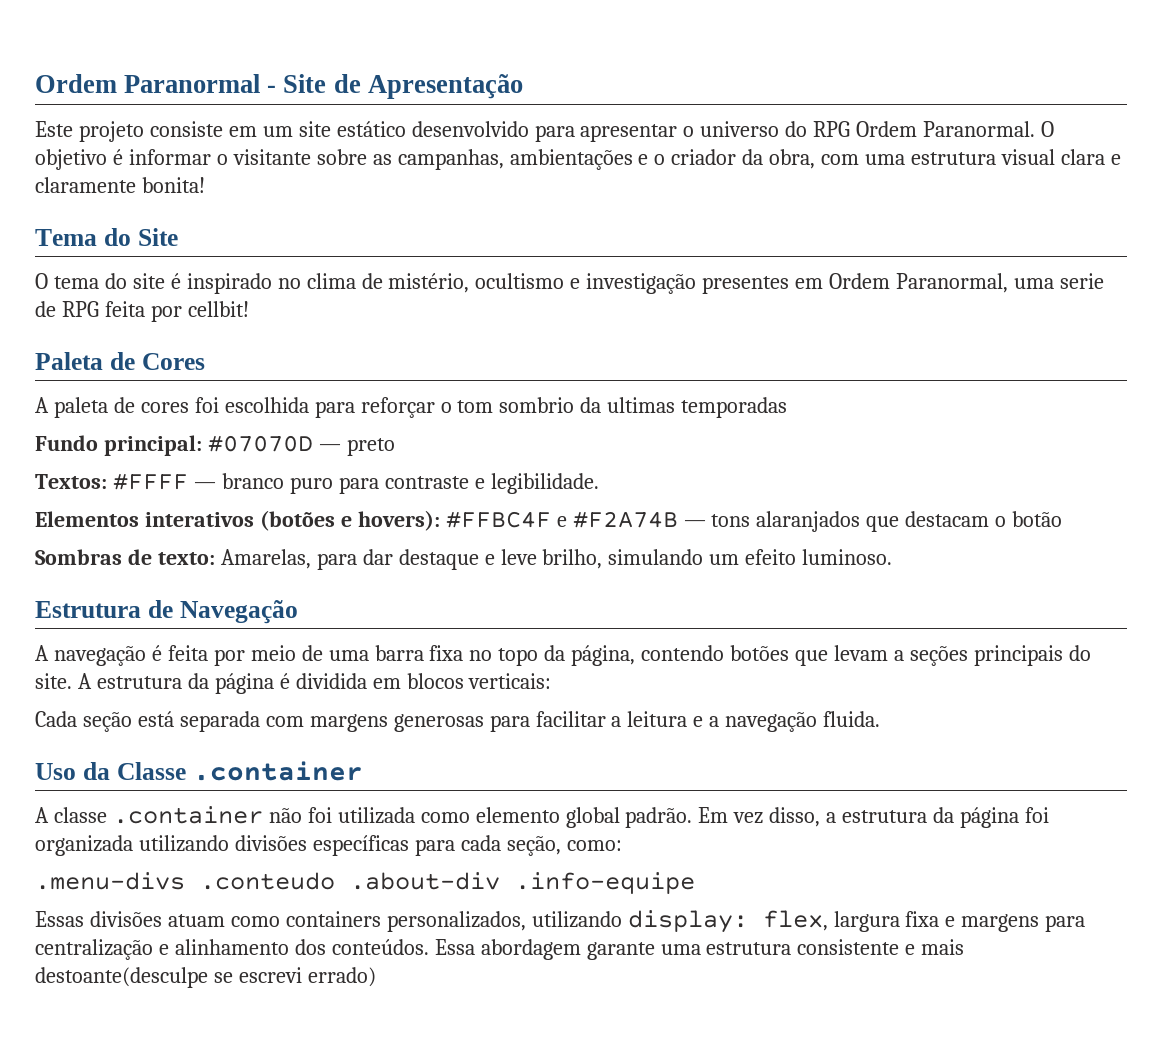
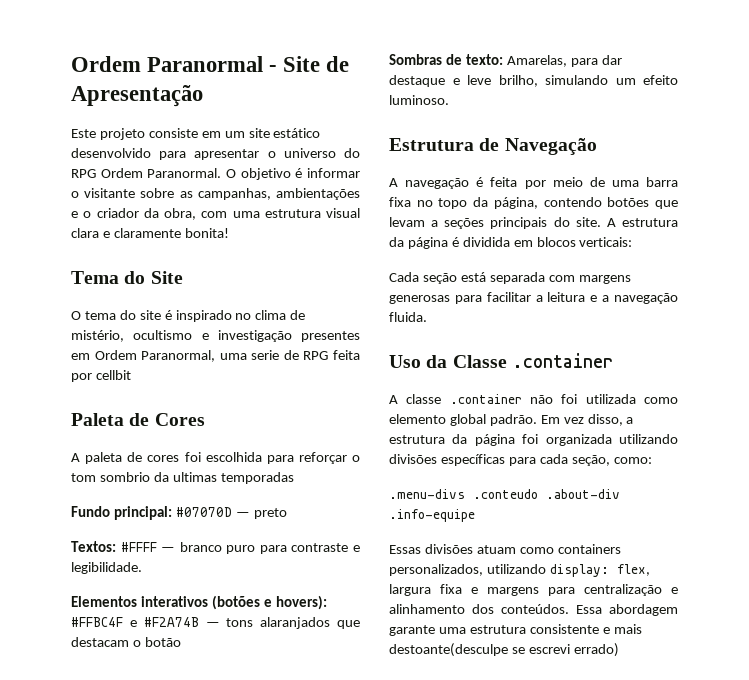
[187,301,249,317] cellbit! -> [95,370,131,380] cellbit

